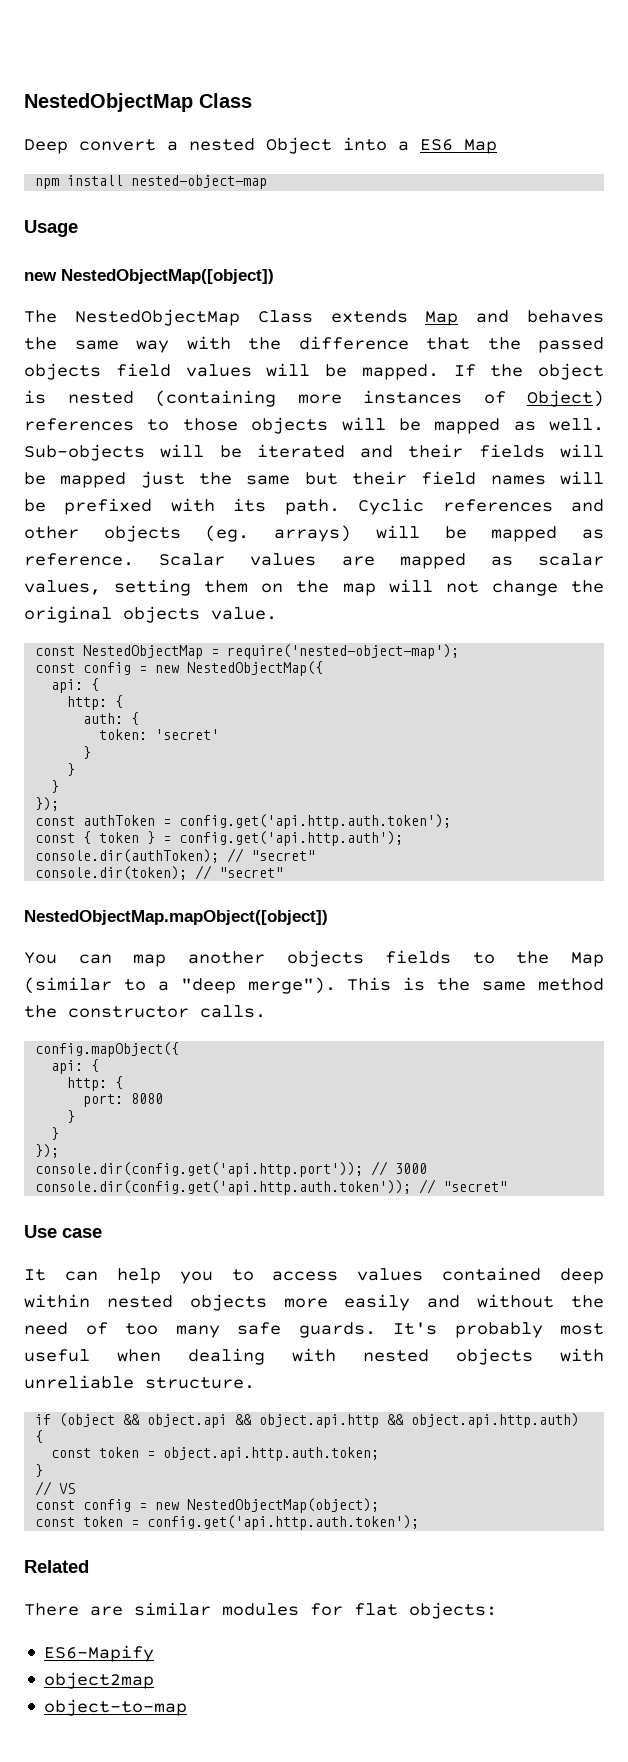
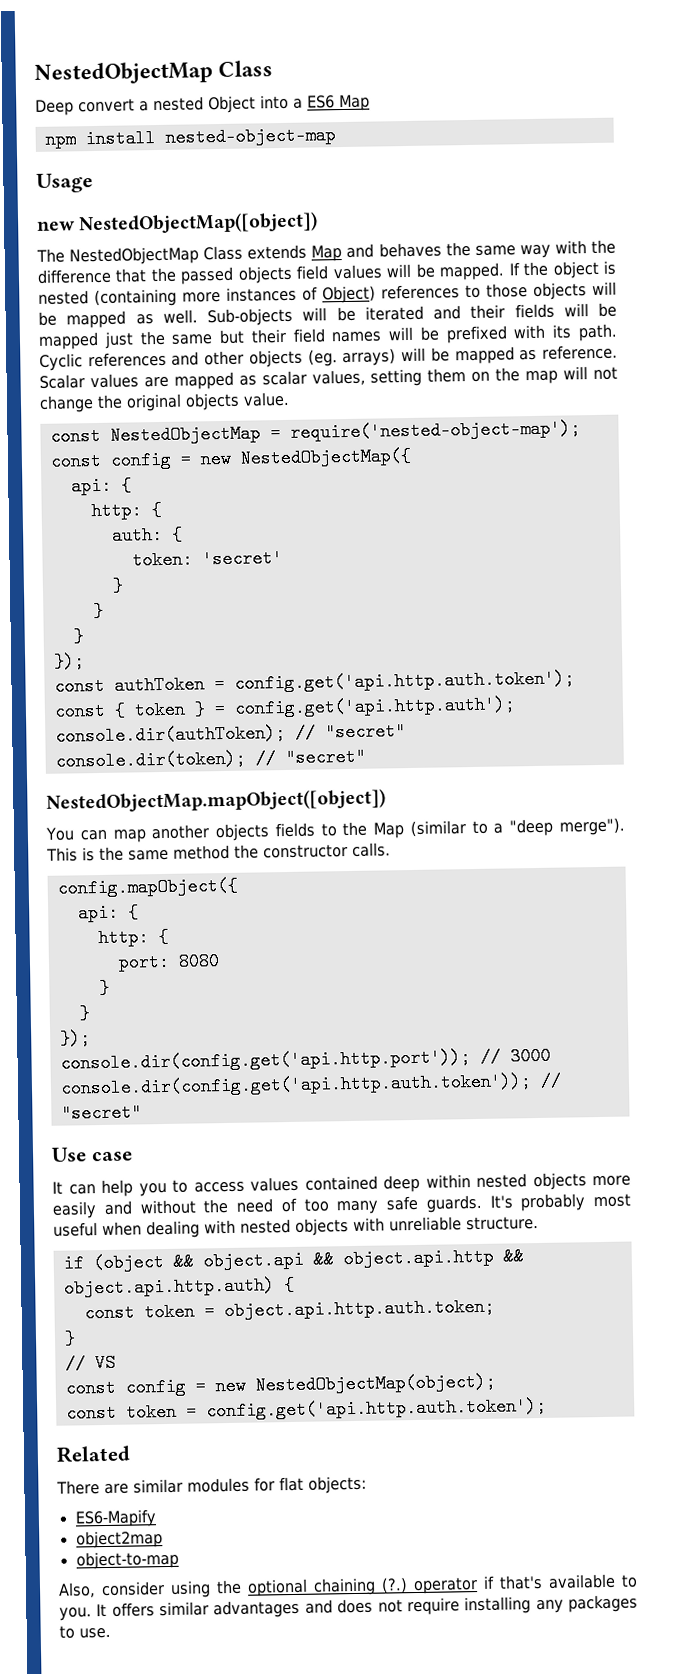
(188, 1707) none -> [58,1573,638,1598] [59,1594,638,1621] [59,1625,111,1639] // Also, consider using the optional chaining (?.) operator if that's available to you. It offers similar advantages and does not require installing any packages to use.

